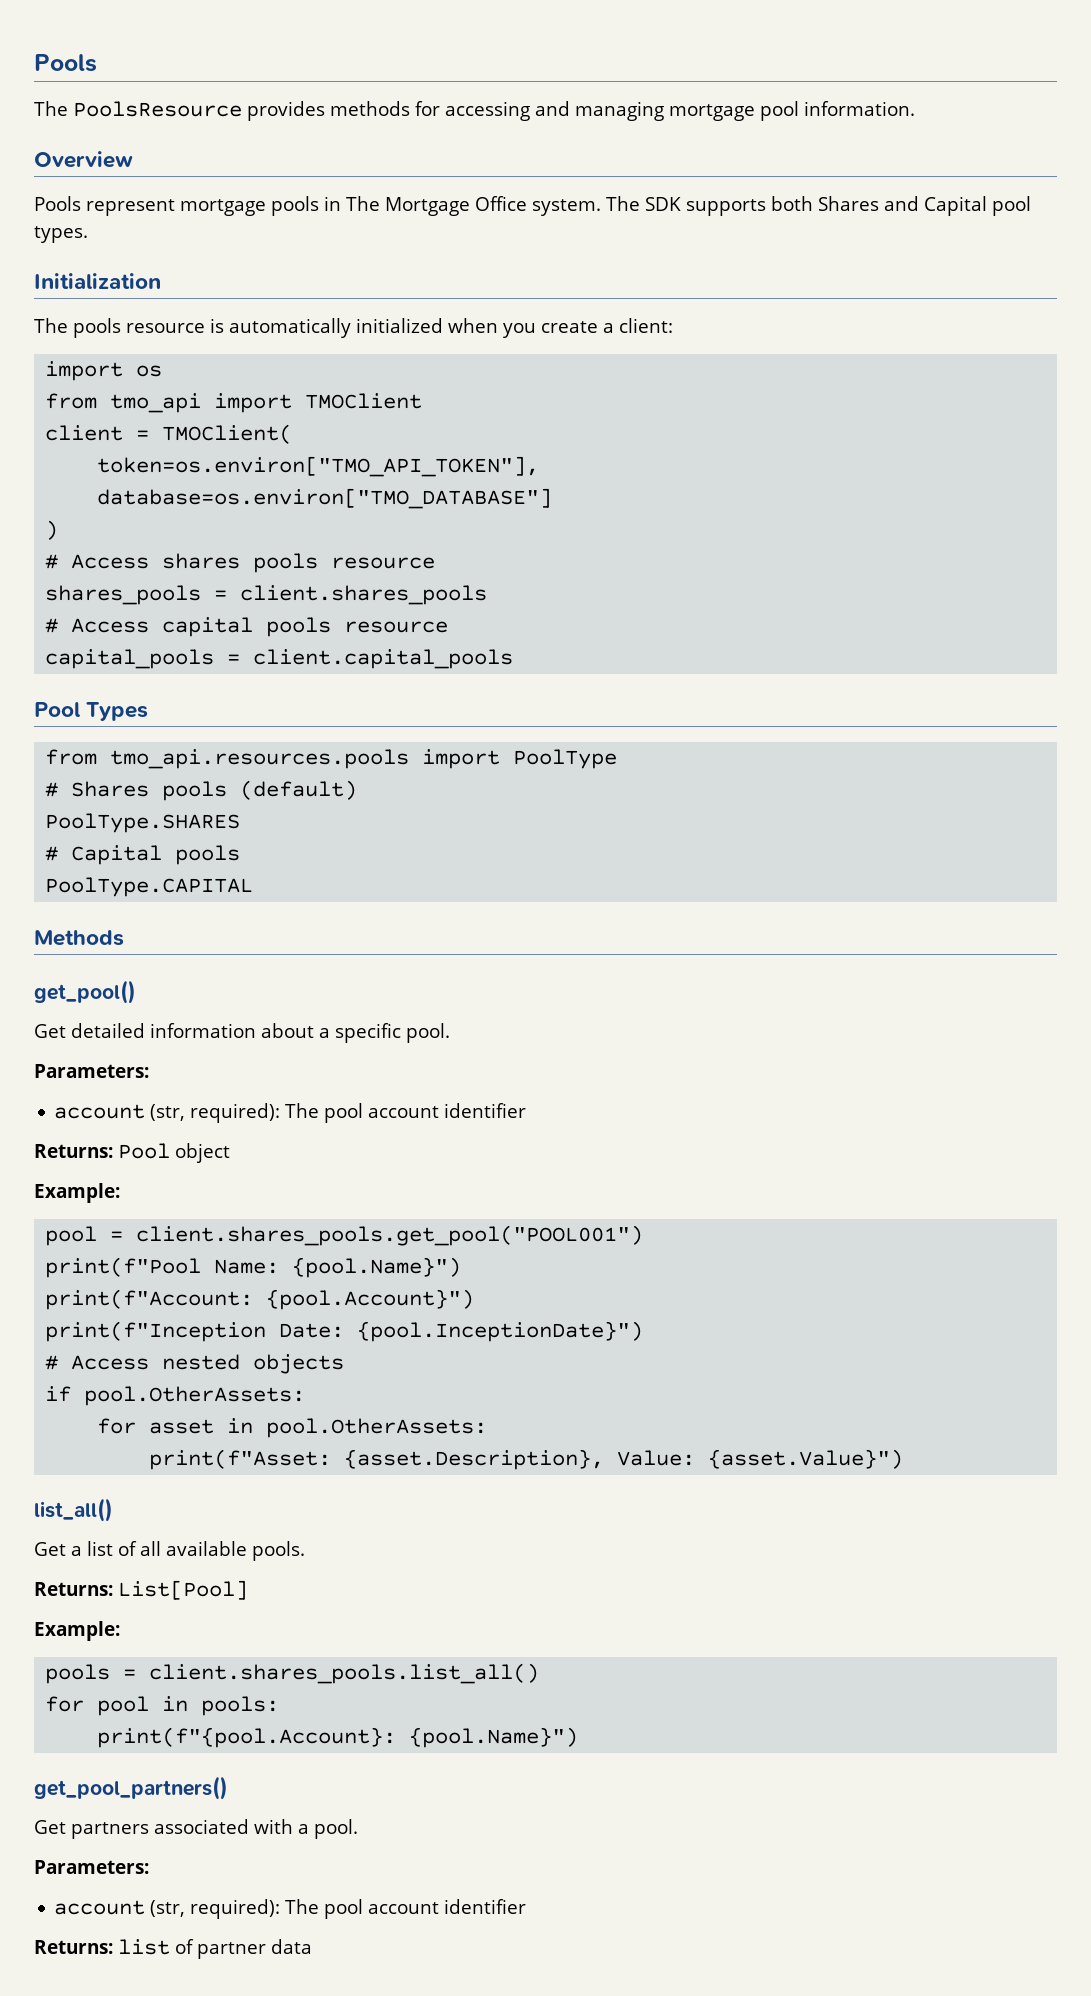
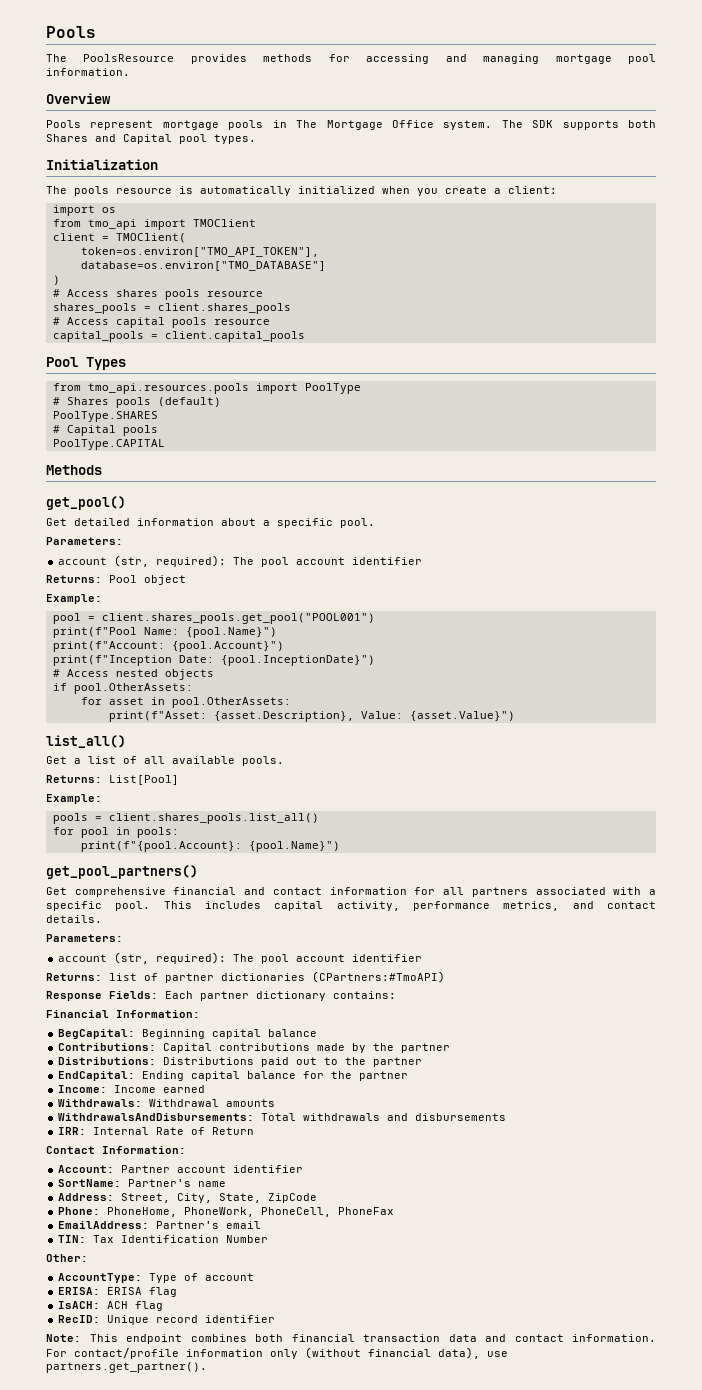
(66, 1827) none -> [74,887,465,897] comprehensive financial and contact information for all
[314,1819,358,1839] pool. -> [46,901,656,911] [46,915,102,923] specific pool. This includes capital activity, performance metrics, and contact details.
[271,1939,312,1954] data -> [221,971,445,983] [46,991,396,1001] [46,1010,200,1018] [58,1029,318,1039] [58,1043,451,1053] [58,1057,423,1067] [58,1071,409,1081] [58,1085,206,1093] [58,1099,276,1107] [58,1113,507,1121] [58,1127,255,1135] [46,1146,186,1154] [58,1165,304,1173] [58,1179,227,1187] [58,1193,318,1203] [58,1207,395,1217] [58,1221,262,1229] [58,1235,269,1243] [46,1254,88,1262] [58,1273,255,1283] [58,1287,178,1297] [58,1301,164,1311] [58,1315,276,1325] [46,1334,656,1344] [46,1347,508,1359] [46,1362,207,1373] dictionaries (CPartners:#TmoAPI) // Response Fields: Each partner dictionary contains: // Financial Information: // BegCapital: Beginning capital balance // Contributions: Capital contributions made by the partner // Distributions: Distributions paid out to the partner // EndCapital: Ending capital balance for the partner // Income: Income earned // Withdrawals: Withdrawal amounts // WithdrawalsAndDisbursements: Total withdrawals and disbursements // IRR: Internal Rate of Return // Contact Information: // Account: Partner account identifier // SortName: Partner's name // Address: Street, City, State, ZipCode // Phone: PhoneHome, PhoneWork, PhoneCell, PhoneFax // EmailAddress: Partner's email // TIN: Tax Identification Number // Other: // AccountType: Type of account // ERISA: ERISA flag // IsACH: ACH flag // RecID: Unique record identifier // Note: This endpoint combines both financial transaction data and contact information. For contact/profile information only (without financial data), use partners.get_partner().

